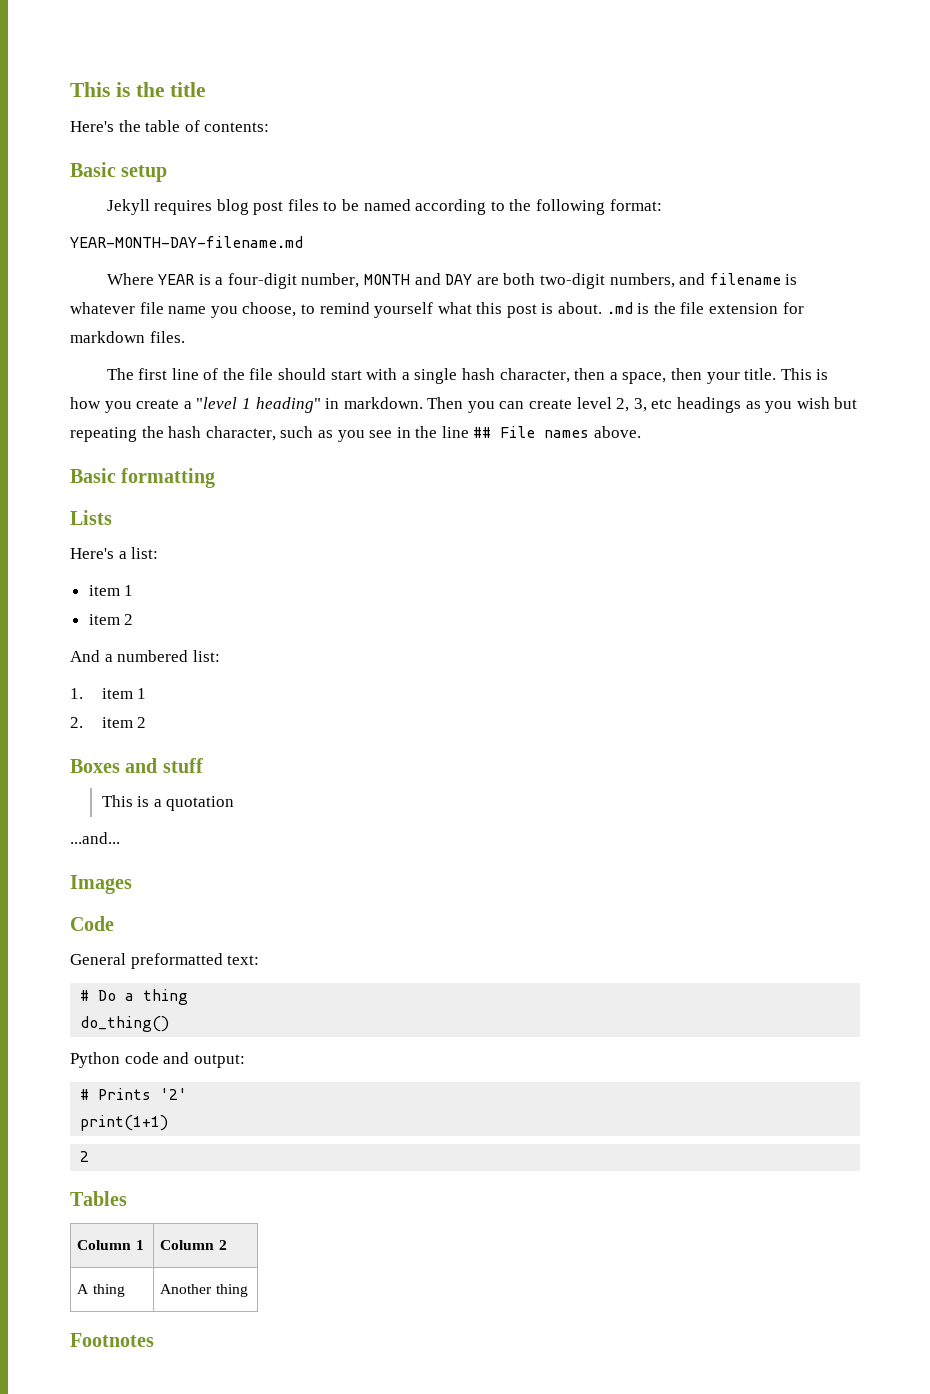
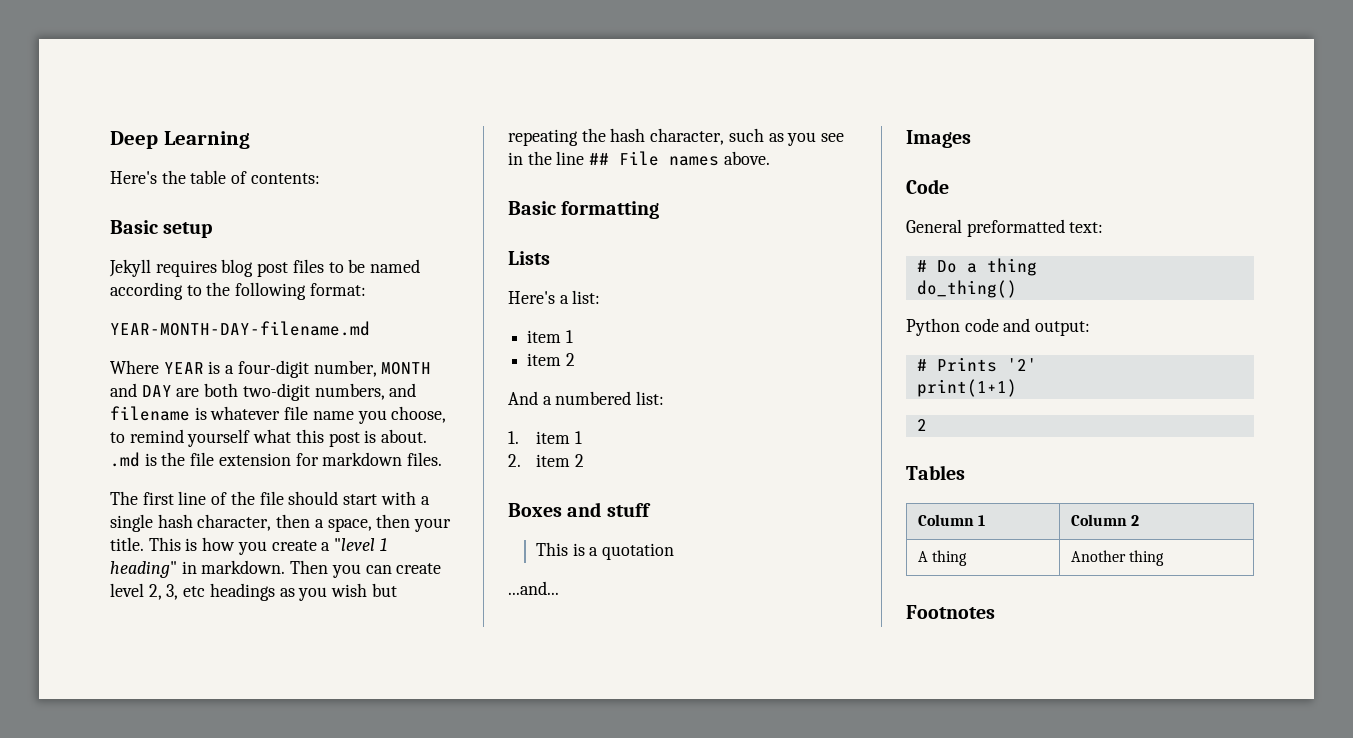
[70,82,207,97] This is the title -> [110,131,250,149] Deep Learning

